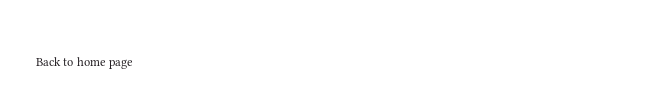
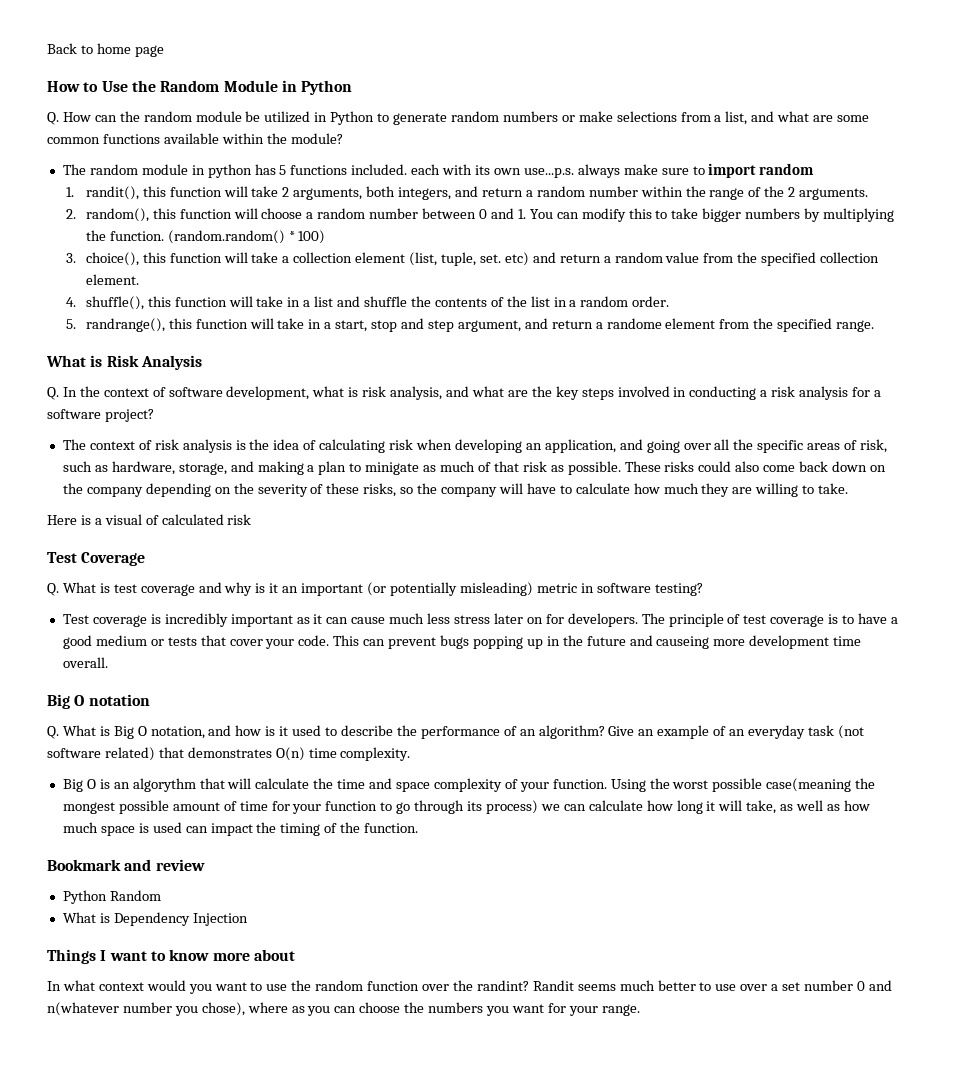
(134, 64) none -> [47,80,353,95] [47,111,870,125] [47,133,343,144] [62,163,815,178] [66,186,869,200] [66,208,894,222] [85,230,326,244] [66,252,880,266] [85,274,139,285] [66,296,670,310] [66,318,875,332] [46,355,202,370] [47,386,881,400] [47,409,154,422] [62,439,887,453] [62,461,886,475] [62,483,849,497] [47,514,252,525] [47,552,146,566] [47,582,703,596] [62,613,898,627] [62,635,862,649] [62,657,108,668] [47,694,150,709] [47,725,864,739] [47,747,411,761] [62,778,876,792] [62,800,870,814] [62,822,419,836] [47,859,205,871] [62,890,161,904] [62,912,248,926] [47,949,295,964] [47,980,892,994] [47,1002,640,1016] // How to Use the Random Module in Python // Q. How can the random module be utilized in Python to generate random numbers or make selections from a list, and what are some common functions available within the module? // The random module in python has 5 functions included. each with its own use...p.s. always make sure to import random // 1. randit(), this function will take 2 arguments, both integers, and return a random number within the range of the 2 arguments. // 2. random(), this function will choose a random number between 0 and 1. You can modify this to take bigger numbers by multiplying the function. (random.random() * 100) // 3. choice(), this function will take a collection element (list, tuple, set. etc) and return a random value from the specified collection element. // 4. shuffle(), this function will take in a list and shuffle the contents of the list in a random order. // 5. randrange(), this function will take in a start, stop and step argument, and return a randome element from the specified range. // What is Risk Analysis // Q. In the context of software development, what is risk analysis, and what are the key steps involved in conducting a risk analysis for a software project? // The context of risk analysis is the idea of calculating risk when developing an application, and going over all the specific areas of risk, such as hardware, storage, and making a plan to minigate as much of that risk as possible. These risks could also come back down on the company depending on the severity of these risks, so the company will have to calculate how much they are willing to take. // Here is a visual of calculated risk // Test Coverage // Q. What is test coverage and why is it an important (or potentially misleading) metric in software testing? // Test coverage is incredibly important as it can cause much less stress later on for developers. The principle of test coverage is to have a good medium or tests that cover your code. This can prevent bugs popping up in the future and causeing more development time overall. // Big O notation // Q. What is Big O notation, and how is it used to describe the performance of an algorithm? Give an example of an everyday task (not software related) that demonstrates O(n) time complexity. // Big O is an algorythm that will calculate the time and space complexity of your function. Using the worst possible case(meaning the mongest possible amount of time for your function to go through its process) we can calculate how long it will take, as well as how much space is used can impact the timing of the function. // Bookmark and review // Python Random // What is Dependency Injection // Things I want to know more about // In what context would you want to use the random function over the randint? Randit seems much better to use over a set number 0 and n(whatever number you chose), where as you can choose the numbers you want for your range.

